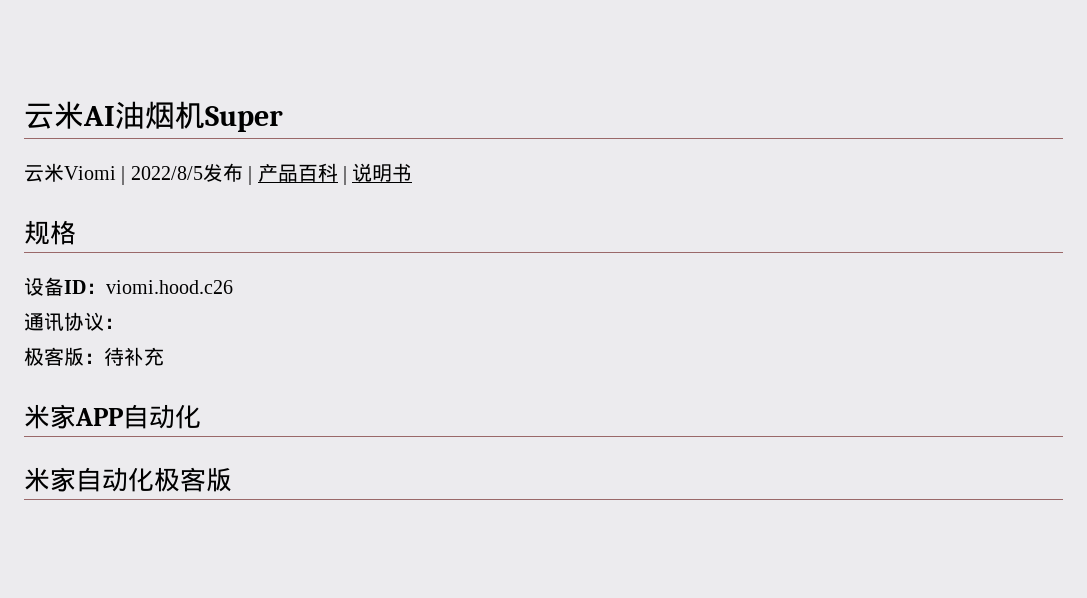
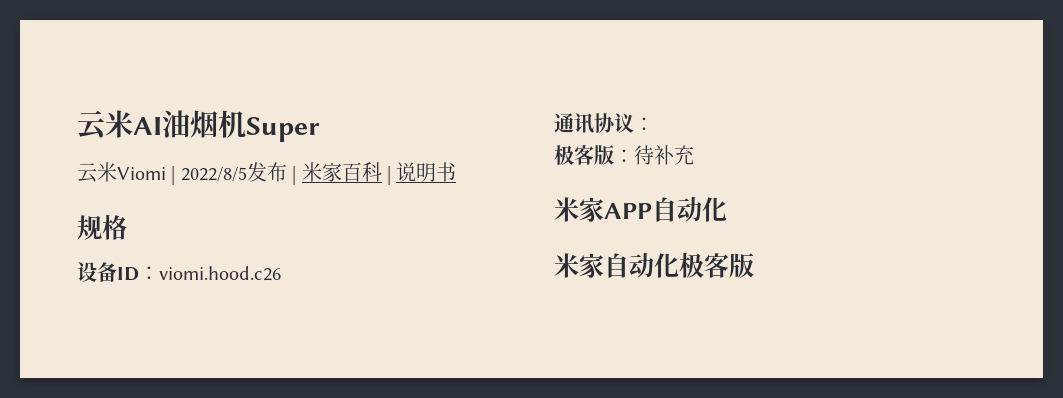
[257,163,298,182] 产品 -> [301,162,342,182] 米家

